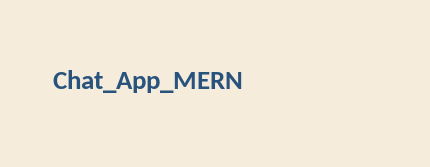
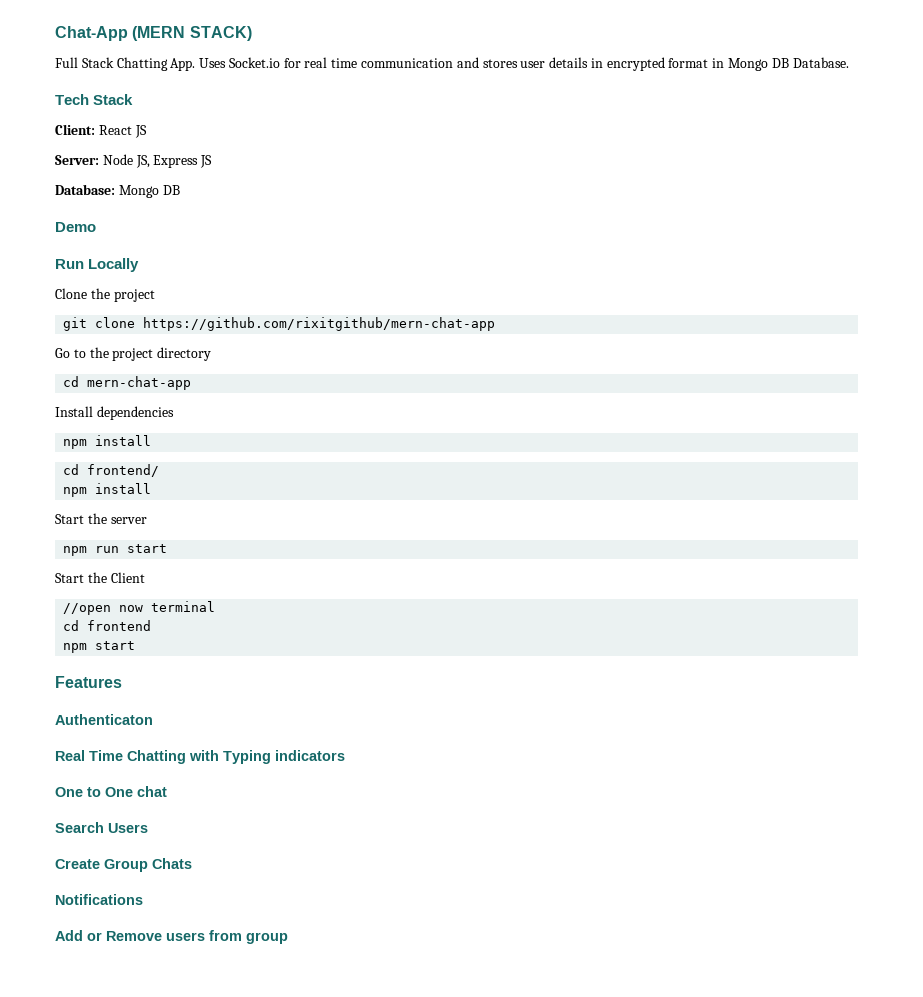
[53,70,243,93] Chat_App_MERN -> [55,26,252,41] [55,57,849,71] [55,94,134,105] [55,124,147,138] [55,154,213,168] [55,184,180,198] [55,222,96,232] [55,258,140,272] [55,288,155,302] [63,317,496,331] [55,347,212,361] [63,376,192,390] [55,406,174,420] [63,435,152,449] [63,464,160,477] [63,483,152,497] [55,513,147,524] [63,544,168,556] [55,572,145,583] [63,601,216,615] [63,620,152,631] [63,641,136,653] [55,676,122,688] [55,714,153,725] [55,750,345,764] [55,786,167,797] [55,822,148,833] [55,858,192,872] [55,894,143,905] [55,930,288,944] Chat-App (MERN STACK) // Full Stack Chatting App. Uses Socket.io for real time communication and stores user details in encrypted format in Mongo DB Database. // Tech Stack // Client: React JS // Server: Node JS, Express JS // Database: Mongo DB // Demo // Run Locally // Clone the project // git clone https://github.com/rixitgithub/mern-chat-app // Go to the project directory // cd mern-chat-app // Install dependencies // npm install // cd frontend/ // npm install // Start the server // npm run start // Start the Client // //open now terminal // cd frontend // npm start // Features // Authenticaton // Real Time Chatting with Typing indicators // One to One chat // Search Users // Create Group Chats // Notifications // Add or Remove users from group

